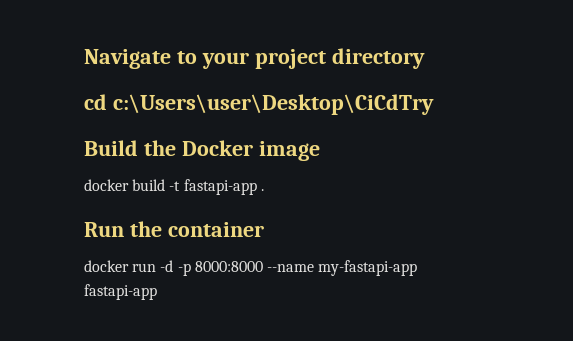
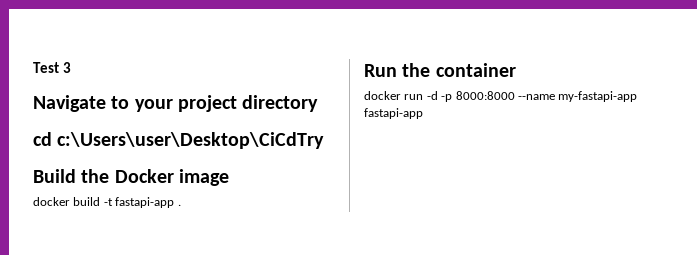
(84, 59) none -> [33,62,71,73] Test 3 //

